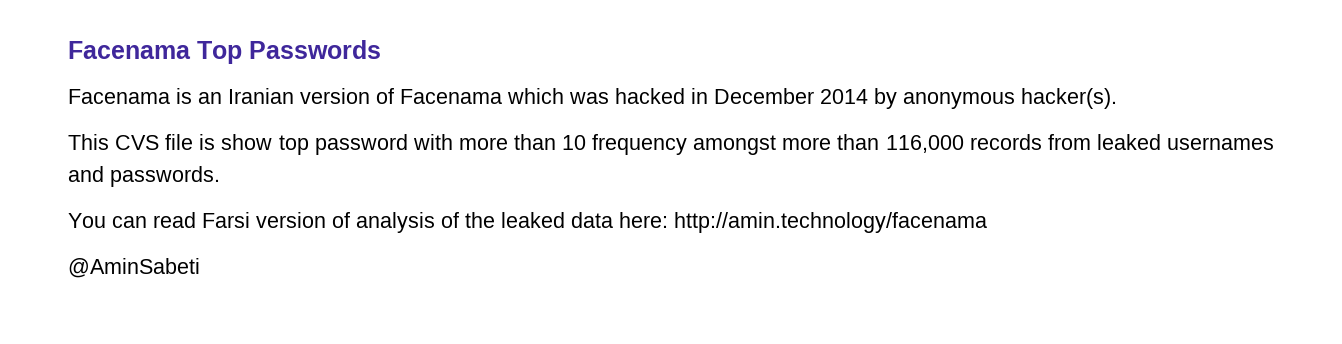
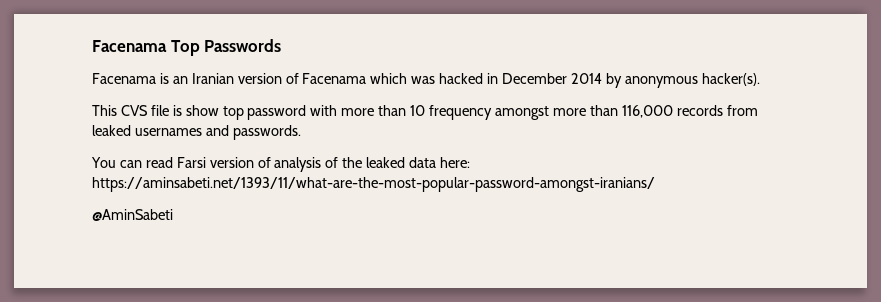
[674,212,987,233] http://amin.technology/facenama -> [92,177,655,192] https://aminsabeti.net/1393/11/what-are-the-most-popular-password-amongst-iranians/

